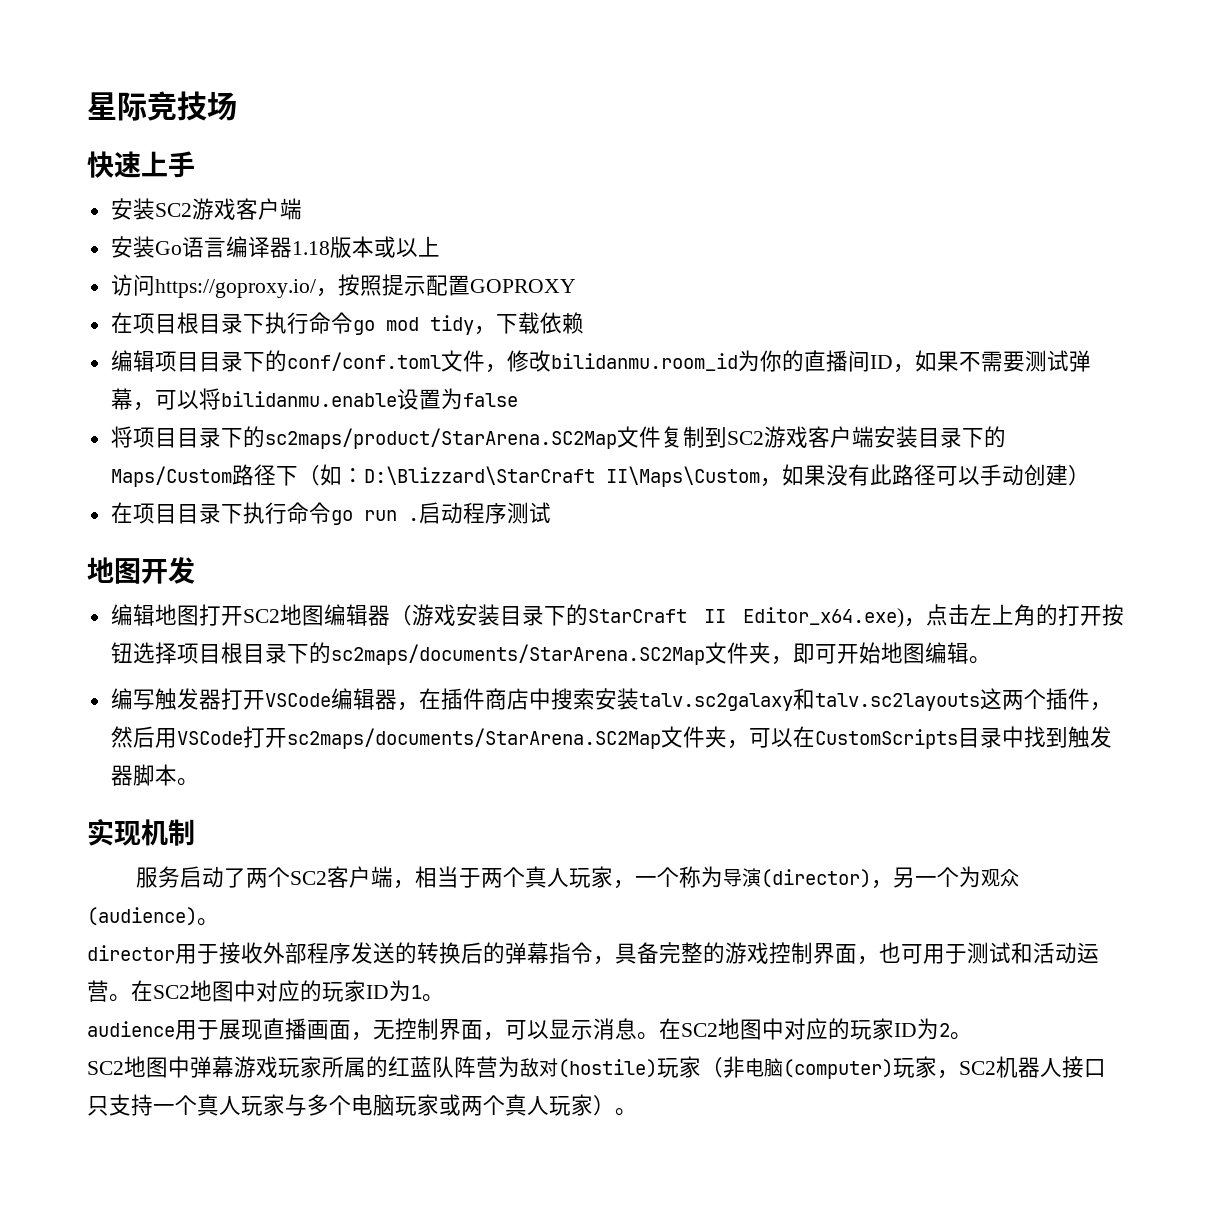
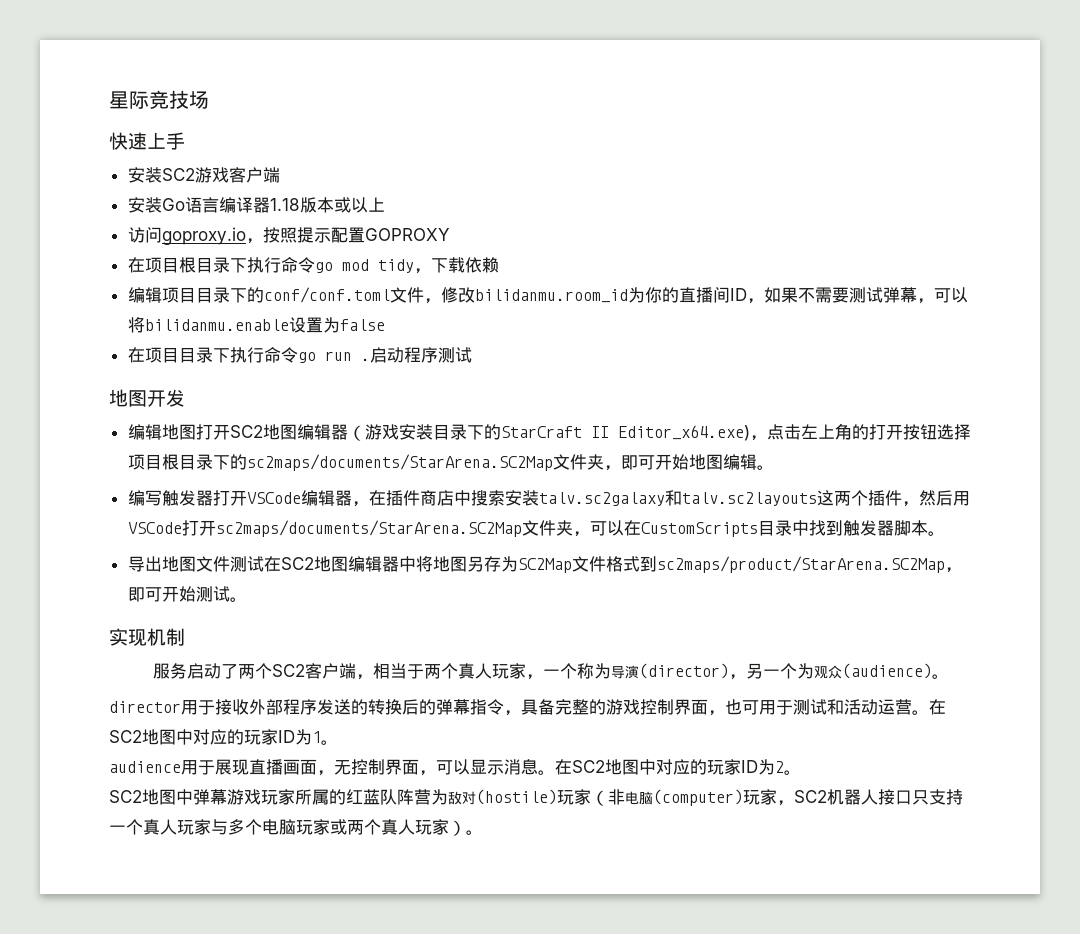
[154,279,316,298] https://goproxy.io/ -> [161,227,246,245] goproxy.io
[110,426,1006,449] [110,464,1090,487] // 将项目目录下的sc2maps/product/StarArena.SC2Map文件复制到SC2游戏客户端安装目录下的Maps/Custom路径下（如：D:\Blizzard\StarCraft II\Maps\Custom，如果没有此路径可以手动创建） -> (385, 325) none
(199, 782) none -> [127,556,962,573] [127,586,247,602] // 导出地图文件测试在SC2地图编辑器中将地图另存为SC2Map文件格式到sc2maps/product/StarArena.SC2Map，即可开始测试。

